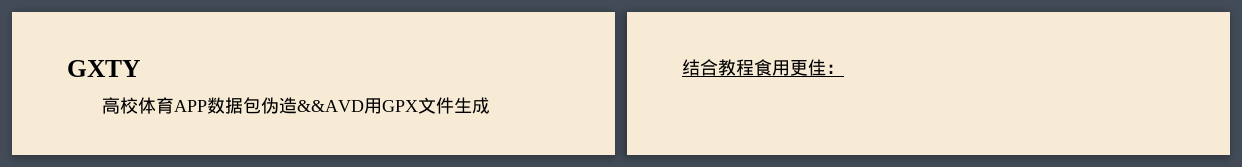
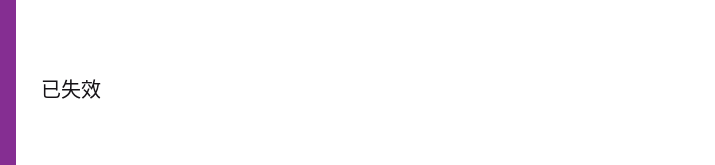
[67,60,140,77] [101,97,490,114] [682,59,844,76] GXTY // 高校体育APP数据包伪造&&AVD用GPX文件生成 // 结合教程食用更佳： -> [41,79,101,99] 已失效

